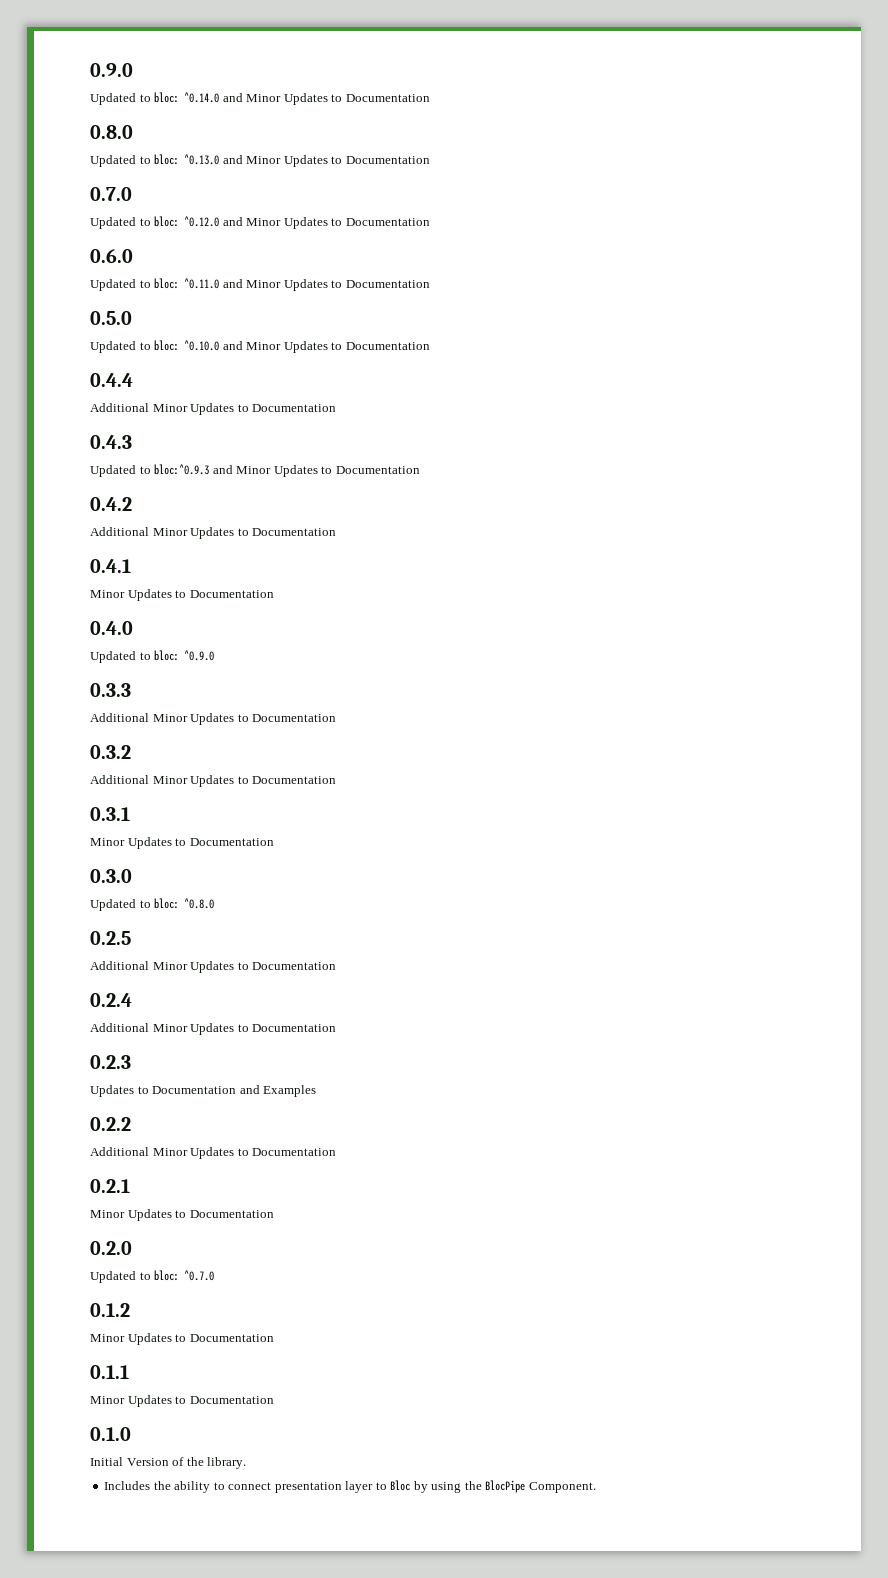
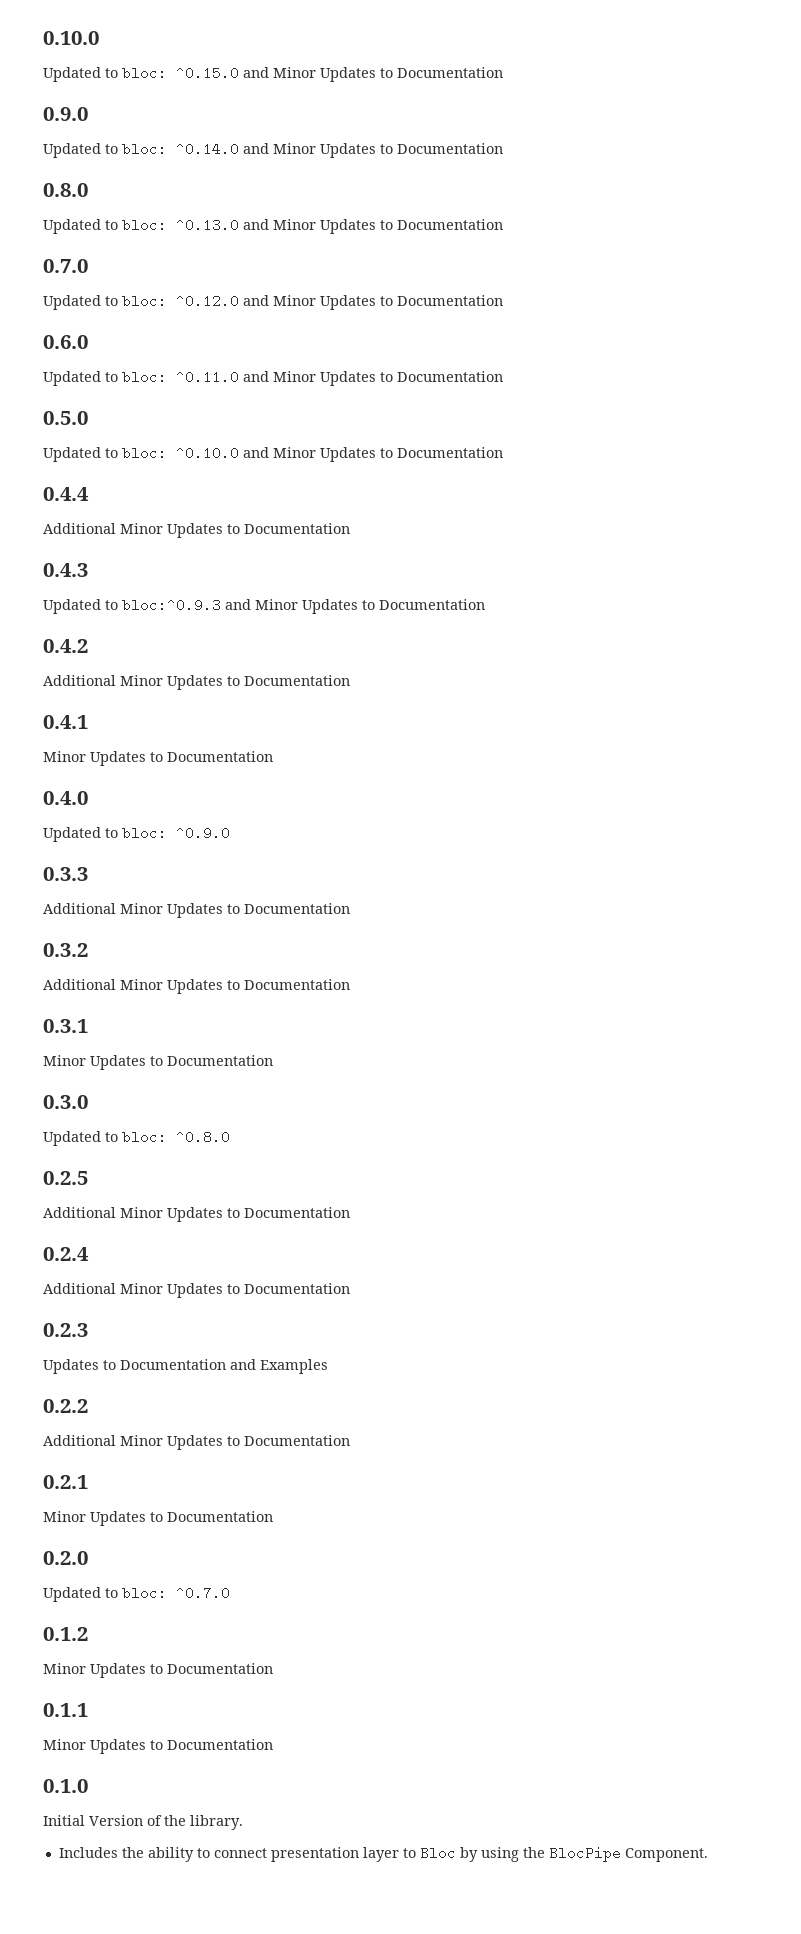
(90, 70) none -> [43,31,99,45] [43,66,503,82] 0.10.0 // Updated to bloc: ^0.15.0 and Minor Updates to Documentation //

